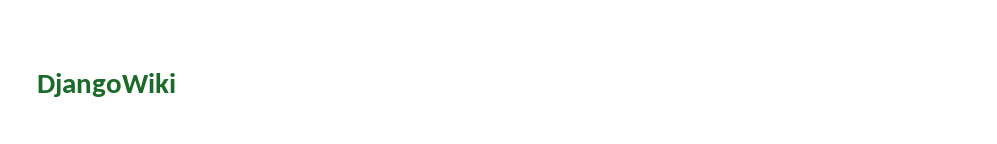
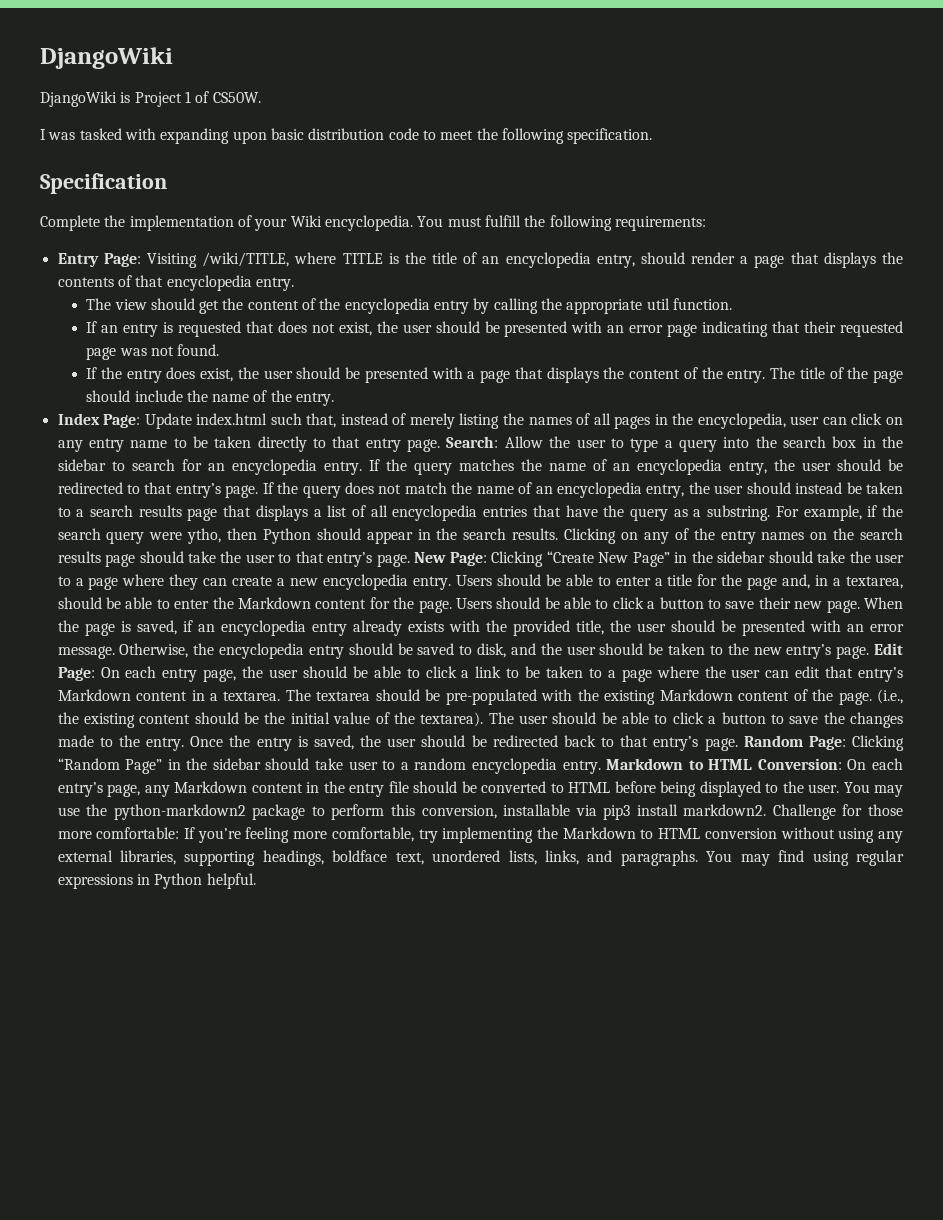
[37,73,176,97] DjangoWiki -> [40,47,173,69] [40,91,261,107] [40,128,653,144] [40,173,167,194] [40,215,706,231] [57,252,904,268] [57,275,294,291] [86,298,732,314] [86,321,903,337] [86,344,220,360] [86,367,904,383] [86,390,335,406] [57,413,903,429] [57,436,904,452] [57,459,903,475] [57,482,903,498] [57,505,903,521] [57,528,903,544] [57,551,905,567] [57,574,904,590] [57,597,903,613] [57,620,904,636] [57,643,903,659] [57,666,903,682] [57,689,904,705] [57,712,903,728] [57,735,905,751] [57,758,904,774] [57,781,903,797] [57,804,903,820] [57,827,903,843] [57,850,904,866] [57,873,256,889] DjangoWiki // DjangoWiki is Project 1 of CS50W. // I was tasked with expanding upon basic distribution code to meet the following specification. // Specification // Complete the implementation of your Wiki encyclopedia. You must fulfill the following requirements: // Entry Page: Visiting /wiki/TITLE, where TITLE is the title of an encyclopedia entry, should render a page that displays the contents of that encyclopedia entry. // The view should get the content of the encyclopedia entry by calling the appropriate util function. // If an entry is requested that does not exist, the user should be presented with an error page indicating that their requested page was not found. // If the entry does exist, the user should be presented with a page that displays the content of the entry. The title of the page should include the name of the entry. // Index Page: Update index.html such that, instead of merely listing the names of all pages in the encyclopedia, user can click on any entry name to be taken directly to that entry page. Search: Allow the user to type a query into the search box in the sidebar to search for an encyclopedia entry. If the query matches the name of an encyclopedia entry, the user should be redirected to that entry’s page. If the query does not match the name of an encyclopedia entry, the user should instead be taken to a search results page that displays a list of all encyclopedia entries that have the query as a substring. For example, if the search query were ytho, then Python should appear in the search results. Clicking on any of the entry names on the search results page should take the user to that entry’s page. New Page: Clicking “Create New Page” in the sidebar should take the user to a page where they can create a new encyclopedia entry. Users should be able to enter a title for the page and, in a textarea, should be able to enter the Markdown content for the page. Users should be able to click a button to save their new page. When the page is saved, if an encyclopedia entry already exists with the provided title, the user should be presented with an error message. Otherwise, the encyclopedia entry should be saved to disk, and the user should be taken to the new entry’s page. Edit Page: On each entry page, the user should be able to click a link to be taken to a page where the user can edit that entry’s Markdown content in a textarea. The textarea should be pre-populated with the existing Markdown content of the page. (i.e., the existing content should be the initial value of the textarea). The user should be able to click a button to save the changes made to the entry. Once the entry is saved, the user should be redirected back to that entry’s page. Random Page: Clicking “Random Page” in the sidebar should take user to a random encyclopedia entry. Markdown to HTML Conversion: On each entry’s page, any Markdown content in the entry file should be converted to HTML before being displayed to the user. You may use the python-markdown2 package to perform this conversion, installable via pip3 install markdown2. Challenge for those more comfortable: If you’re feeling more comfortable, try implementing the Markdown to HTML conversion without using any external libraries, supporting headings, boldface text, unordered lists, links, and paragraphs. You may find using regular expressions in Python helpful.

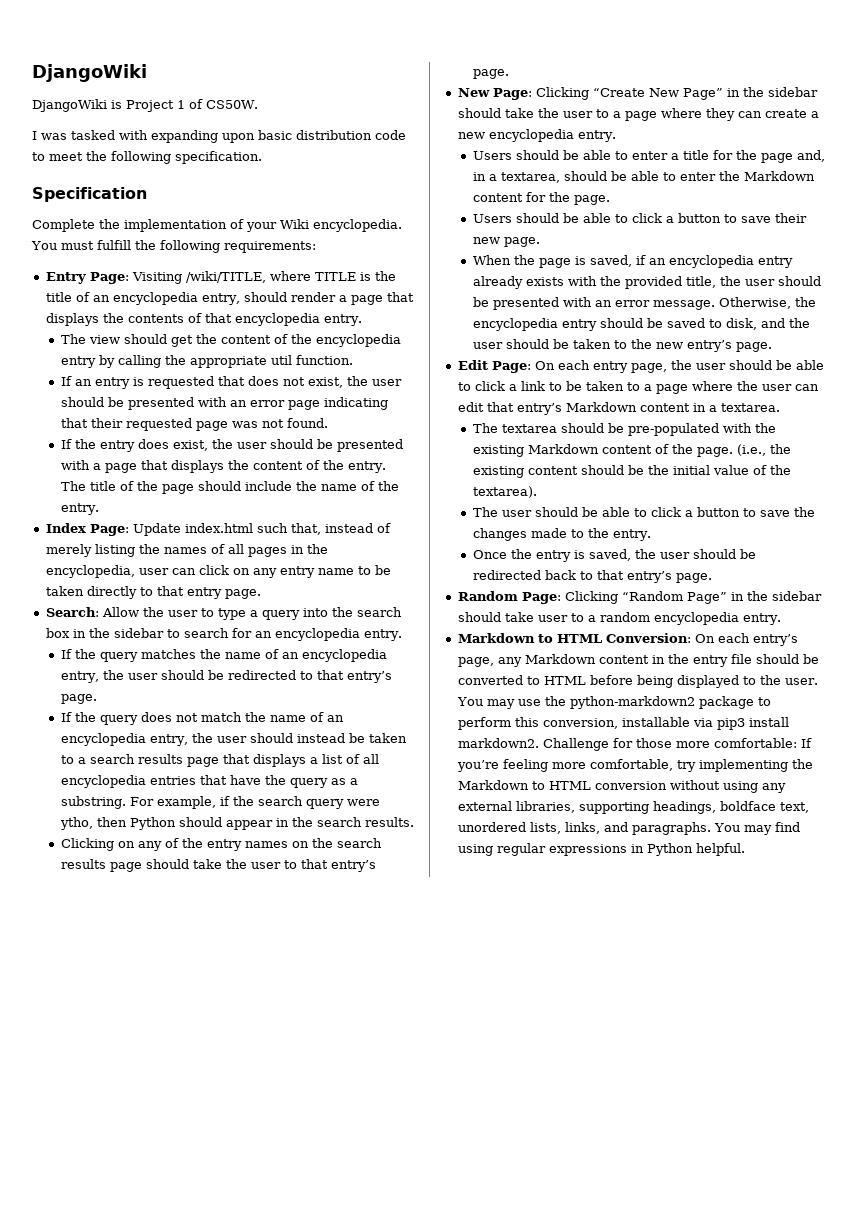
(441, 445) none -> (261, 594) //
(362, 468) none -> (402, 635) //
(259, 491) none -> (97, 699) //
(559, 534) none -> (414, 822) //
(410, 560) none -> (509, 74) //
(451, 583) none -> (616, 136) //
(452, 606) none -> (610, 200) //
(860, 606) none -> (540, 242) //
(870, 652) none -> (772, 347) //
(281, 696) none -> (780, 407) //
(484, 719) none -> (537, 492) //
(185, 744) none -> (651, 535) //
(738, 744) none -> (712, 578) //
(601, 767) none -> (781, 619) //

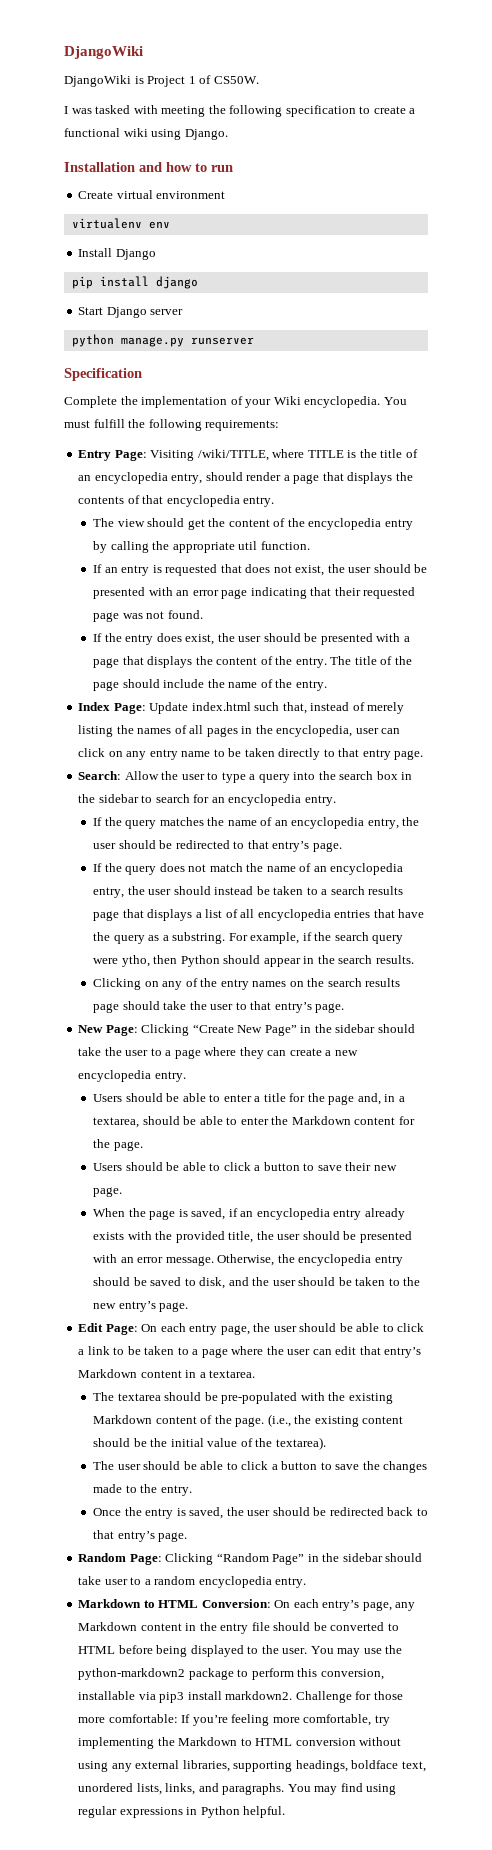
[151,130,406,143] [32,151,262,164] expanding upon basic distribution code to meet the following specification. -> [161,105,416,117] [64,128,228,140] [64,162,233,172] [78,190,226,199] [71,218,170,229] [78,248,156,260] [71,276,198,289] [78,307,184,318] [71,334,254,347] meeting the following specification to create a functional wiki using Django. // Installation and how to run // Create virtual environment // virtualenv env // Install Django // pip install django // Start Django server // python manage.py runserver

